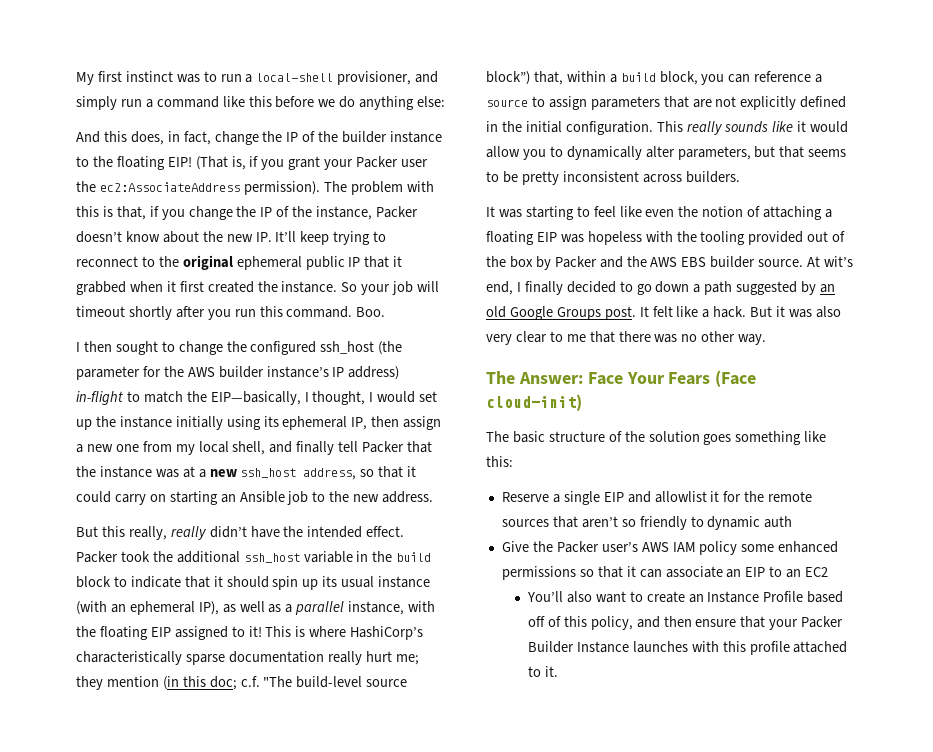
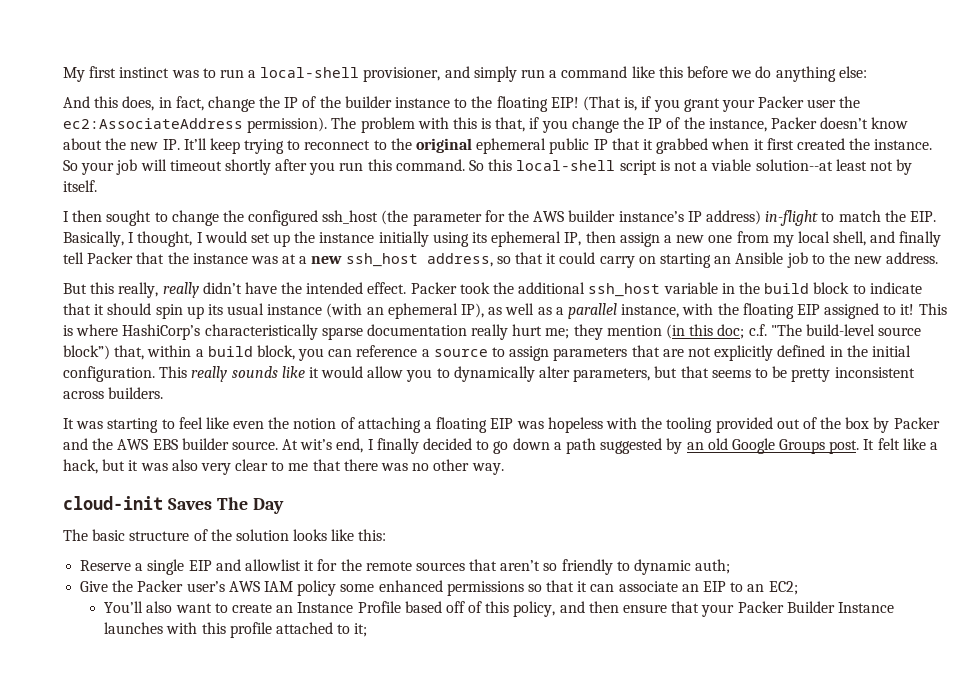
[356,307,386,317] Boo. -> [469,159,913,175] [63,180,97,192] So this local-shell script is not a viable solution--at least not by itself.
[210,391,301,405] EIP—basically, -> [909,211,936,222] [63,231,124,247] EIP. Basically,
[713,306,773,318] hack. But -> [63,459,126,474] hack, but
[486,370,757,387] [486,394,582,411] The Answer: Face Your Fears (Face cloud-init) -> [63,496,284,514] cloud-init Saves The Day
[703,431,802,445] goes something -> [293,529,328,541] looks
[764,516,793,528] auth -> [695,559,731,574] auth;
[805,567,829,577] EC2 -> [768,581,798,595] EC2;
[544,666,558,677] it. -> [354,623,368,637] it;

